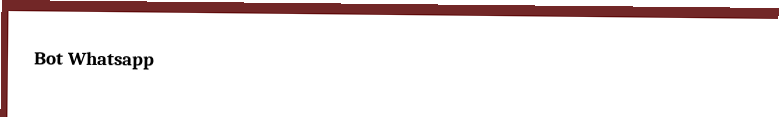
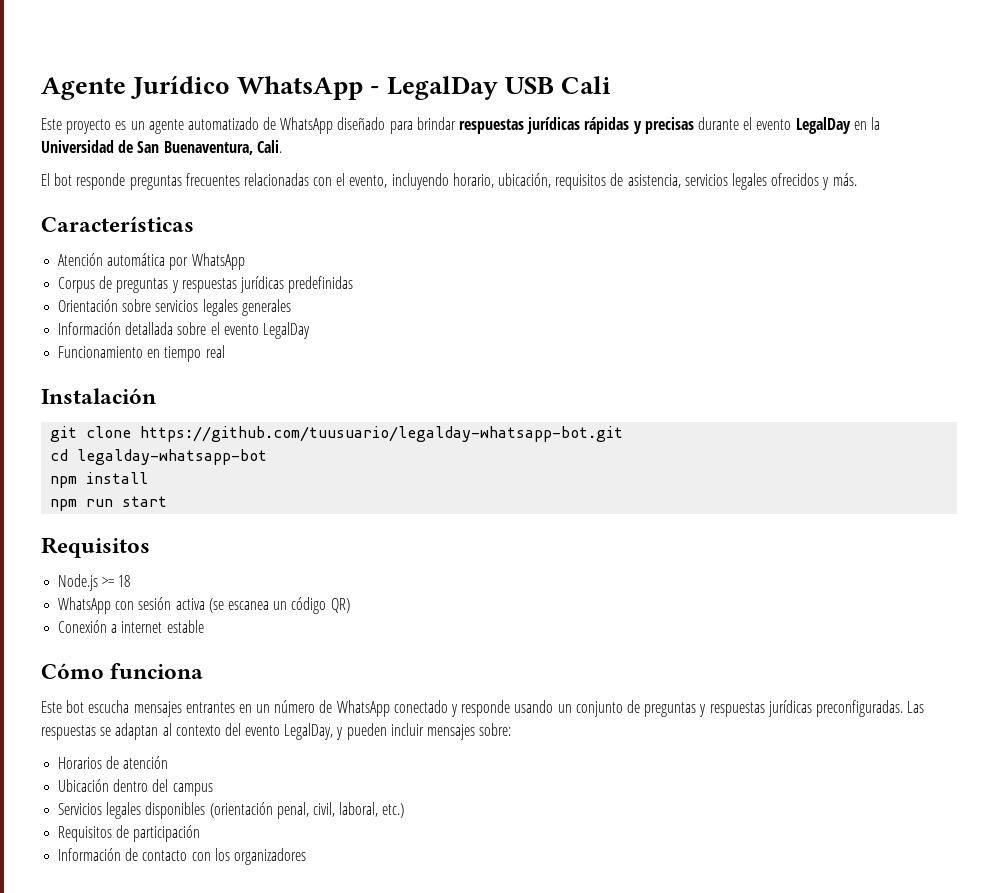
[33,51,155,70] Bot Whatsapp -> [41,75,611,100] [41,117,880,134] [41,140,282,155] [41,173,857,190] [41,216,194,232] [58,253,245,270] [58,276,354,293] [58,299,291,316] [58,322,310,339] [58,345,225,362] [41,388,156,404] [50,426,624,442] [50,449,268,465] [50,472,149,488] [50,496,168,511] [41,537,150,558] [58,574,131,591] [58,597,350,614] [58,620,204,633] [41,663,204,679] [41,700,925,717] [41,723,512,740] [58,756,169,769] [58,779,213,796] [58,802,405,819] [58,825,201,842] [58,848,306,865] Agente Jurídico WhatsApp - LegalDay USB Cali // Este proyecto es un agente automatizado de WhatsApp diseñado para brindar respuestas jurídicas rápidas y precisas durante el evento LegalDay en la Universidad de San Buenaventura, Cali. // El bot responde preguntas frecuentes relacionadas con el evento, incluyendo horario, ubicación, requisitos de asistencia, servicios legales ofrecidos y más. // Características // Atención automática por WhatsApp // Corpus de preguntas y respuestas jurídicas predefinidas // Orientación sobre servicios legales generales // Información detallada sobre el evento LegalDay // Funcionamiento en tiempo real // Instalación // git clone https://github.com/tuusuario/legalday-whatsapp-bot.git // cd legalday-whatsapp-bot // npm install // npm run start // Requisitos // Node.js >= 18 // WhatsApp con sesión activa (se escanea un código QR) // Conexión a internet estable // Cómo funciona // Este bot escucha mensajes entrantes en un número de WhatsApp conectado y responde usando un conjunto de preguntas y respuestas jurídicas preconfiguradas. Las respuestas se adaptan al contexto del evento LegalDay, y pueden incluir mensajes sobre: // Horarios de atención // Ubicación dentro del campus // Servicios legales disponibles (orientación penal, civil, laboral, etc.) // Requisitos de participación // Información de contacto con los organizadores

